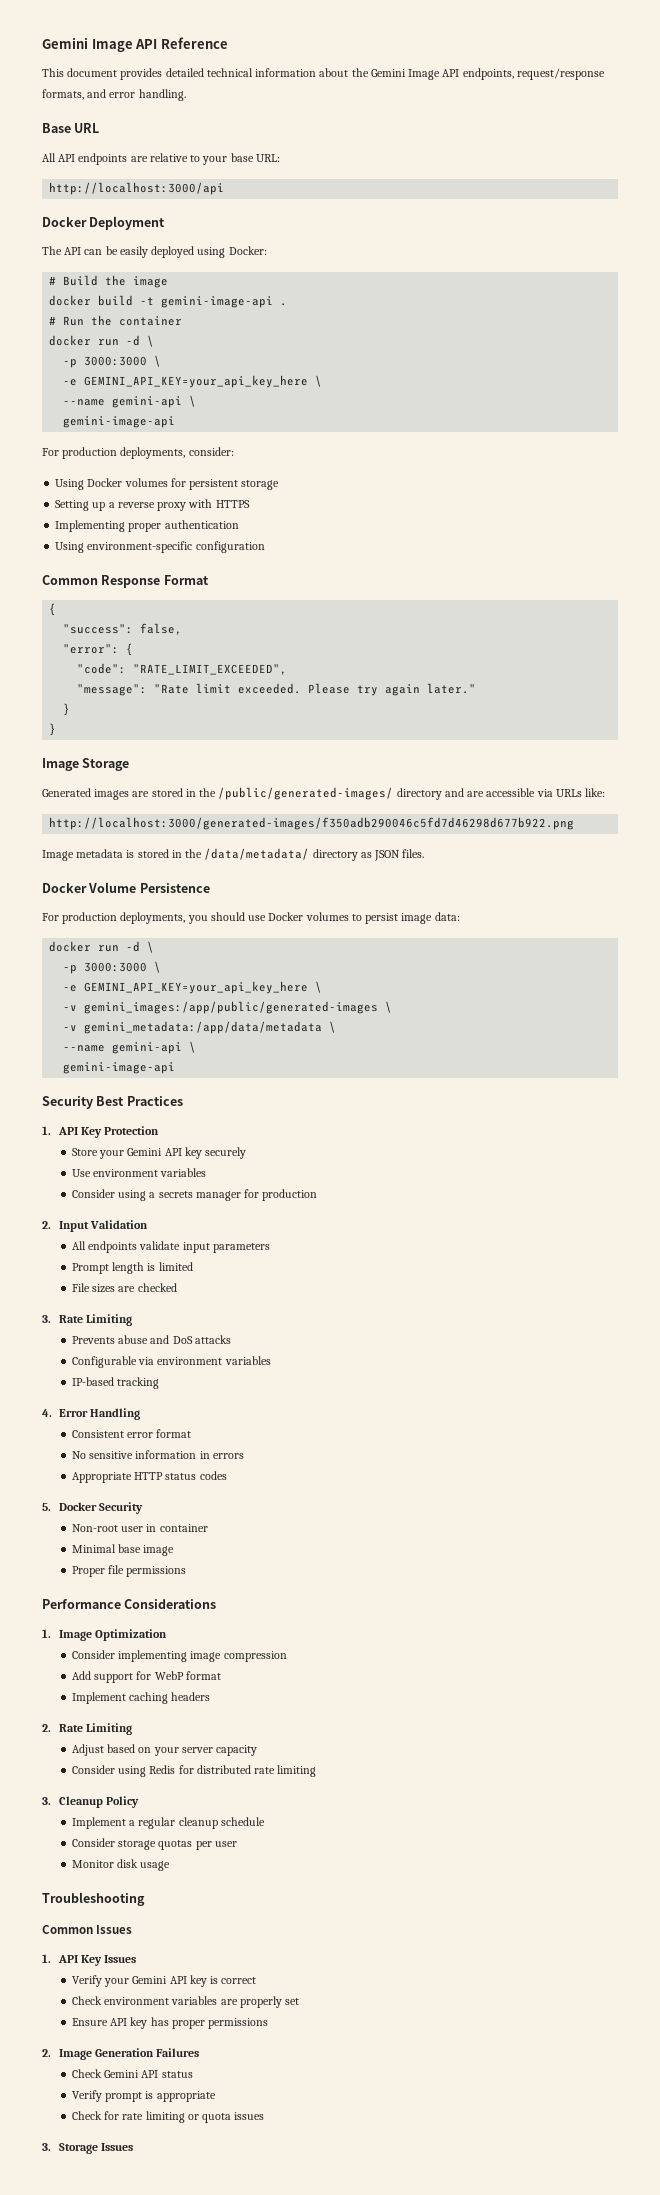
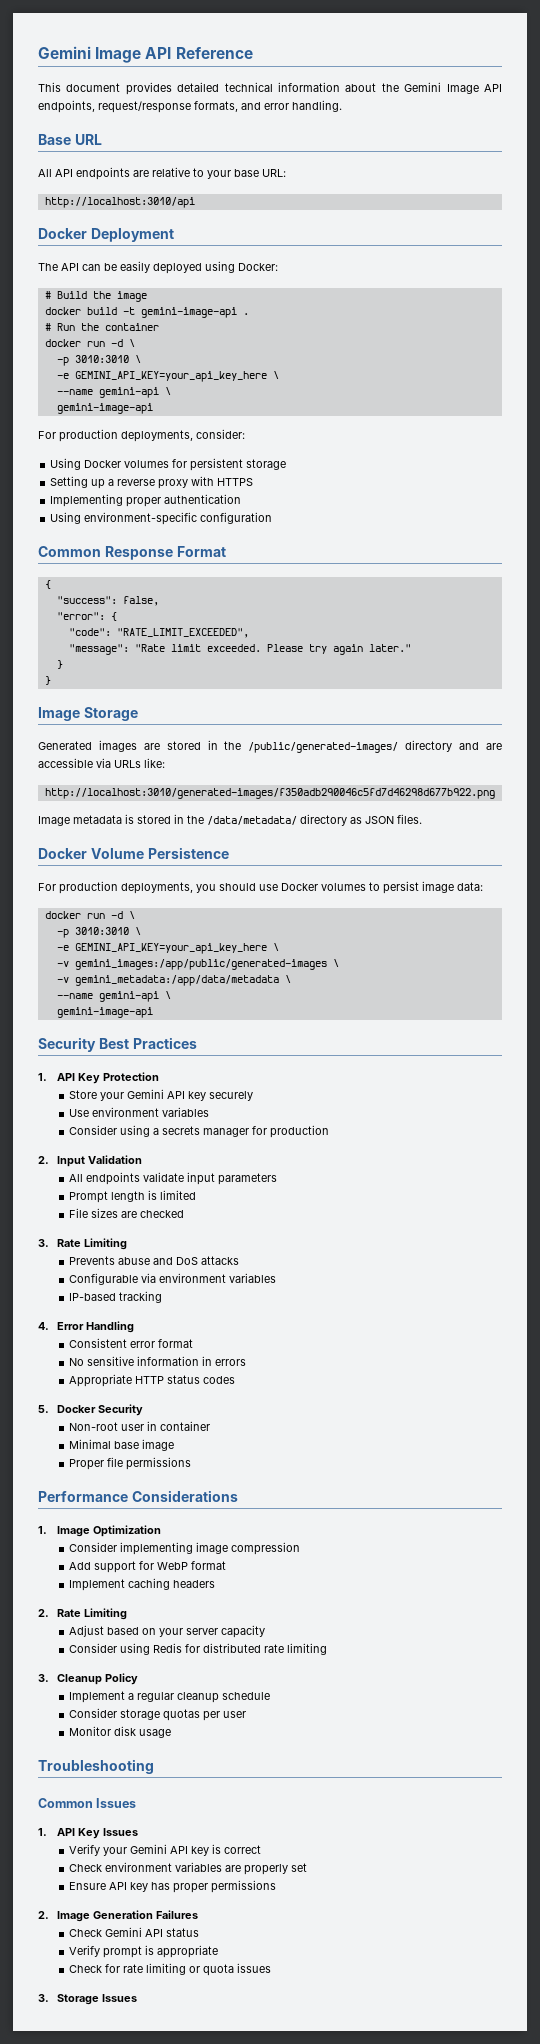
[49,182,225,195] http://localhost:3000/api -> [44,197,195,208] http://localhost:3010/api
[84,356,148,366] 3000:3000 -> [74,355,129,363] 3010:3010
[49,817,575,830] http://localhost:3000/generated-images/f350adb290046c5fd7d46298d677b922.png -> [44,788,495,799] http://localhost:3010/generated-images/f350adb290046c5fd7d46298d677b922.png
[84,962,148,972] 3000:3000 -> [74,927,129,935] 3010:3010

